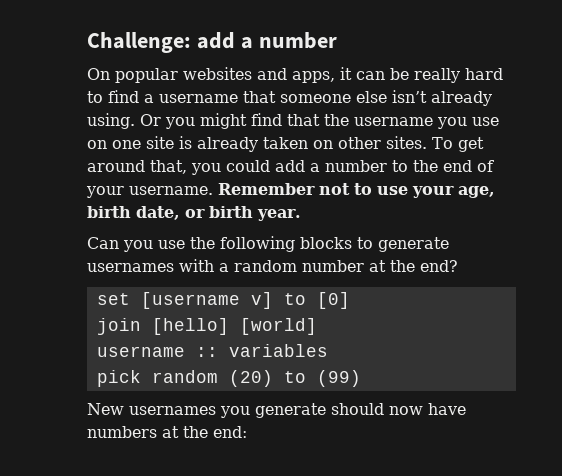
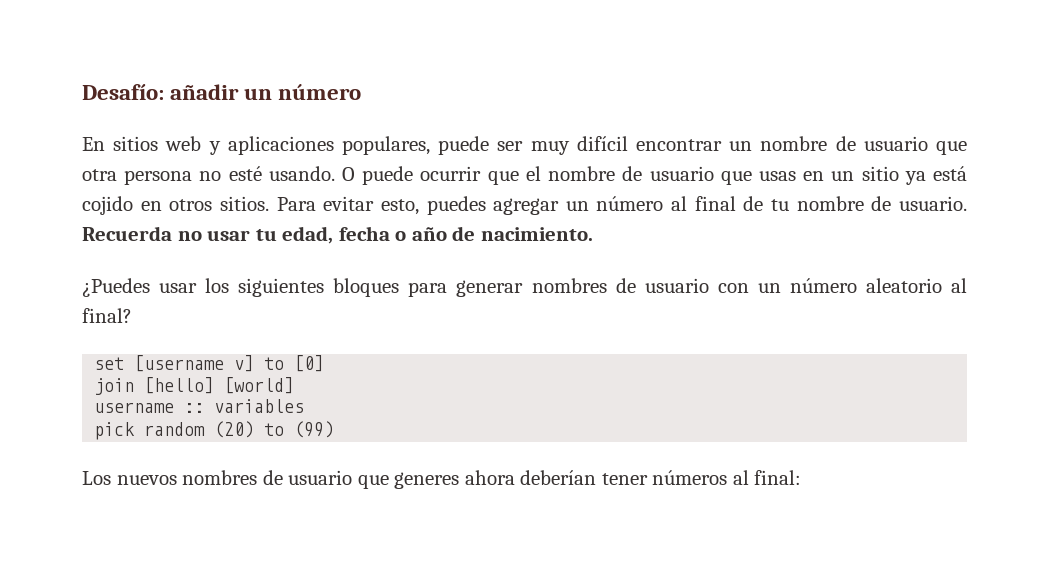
[87,32,337,53] [87,67,503,83] [87,90,492,106] [87,113,499,129] [87,136,484,152] [87,160,494,175] [86,183,495,198] [87,206,301,221] [87,236,449,252] [87,259,458,272] Challenge: add a number // On popular websites and apps, it can be really hard to find a username that someone else isn’t already using. Or you might find that the username you use on one site is already taken on other sites. To get around that, you could add a number to the end of your username. Remember not to use your age, birth date, or birth year. // Can you use the following blocks to generate usernames with a random number at the end? -> [82,84,362,100] [82,136,968,155] [82,166,968,185] [82,196,967,215] [82,226,593,244] [82,278,967,297] [82,308,132,323] Desafío: añadir un número // En sitios web y aplicaciones populares, puede ser muy difícil encontrar un nombre de usuario que otra persona no esté usando. O puede ocurrir que el nombre de usuario que usas en un sitio ya está cojido en otros sitios. Para evitar esto, puedes agregar un número al final de tu nombre de usuario. Recuerda no usar tu edad, fecha o año de nacimiento. // ¿Puedes usar los siguientes bloques para generar nombres de usuario con un número aleatorio al final?
[87,403,466,418] [87,426,247,438] New usernames you generate should now have numbers at the end: -> [82,470,802,489] Los nuevos nombres de usuario que generes ahora deberían tener números al final:

